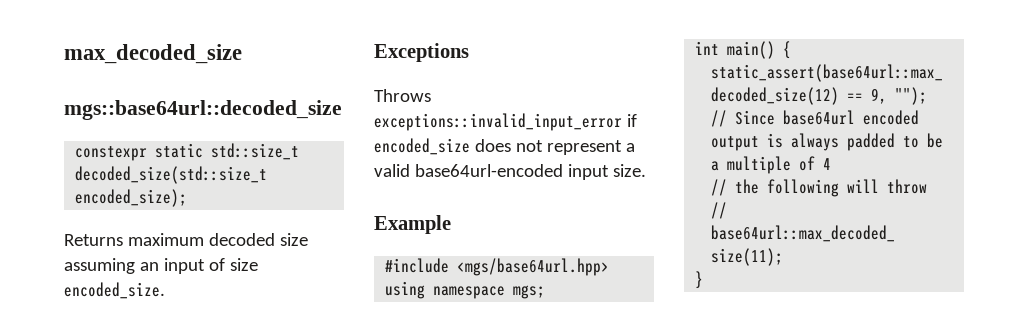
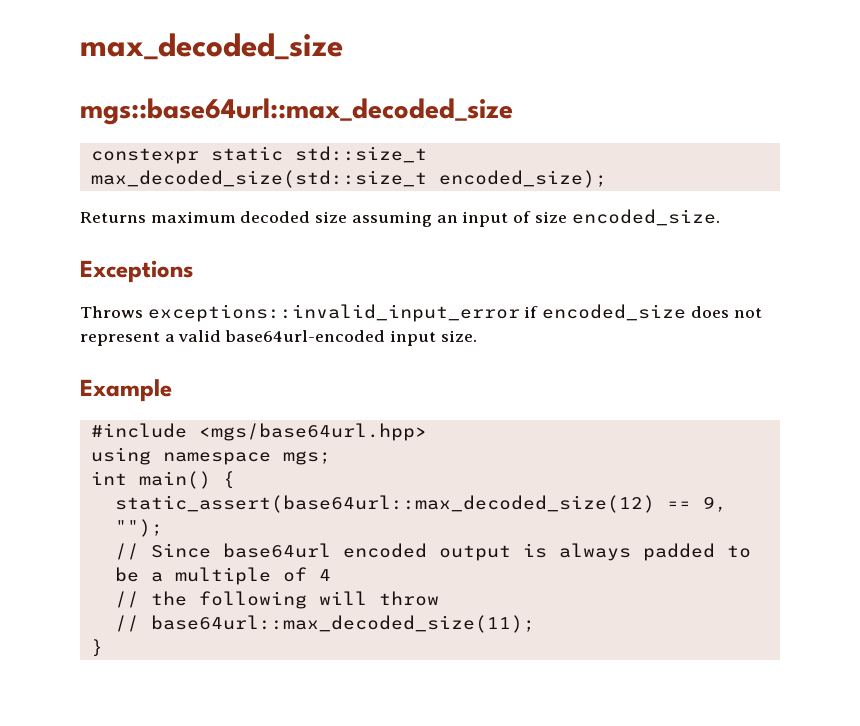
[64,100,342,120] mgs::base64url::decoded_size -> [80,98,513,125] mgs::base64url::max_decoded_size
[75,166,268,184] decoded_size(std::size_t -> [90,170,427,188] max_decoded_size(std::size_t

